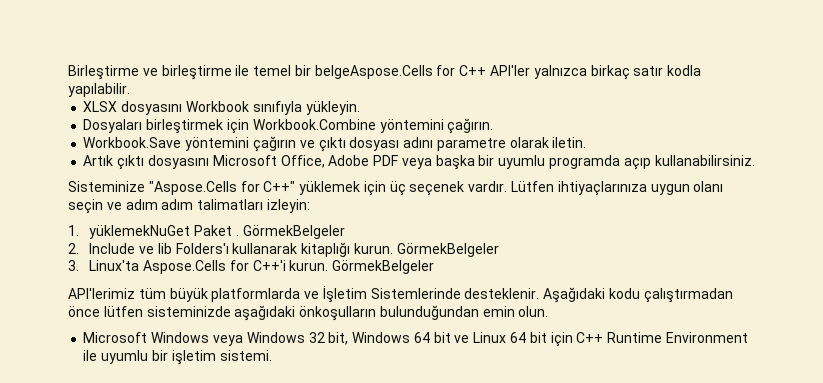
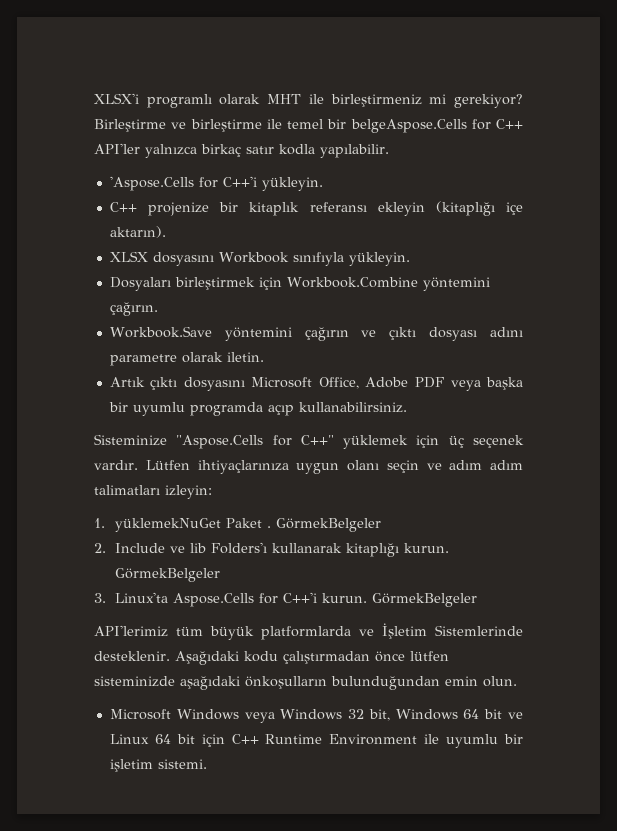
(68, 72) none -> [94,93,523,108] XLSX'i programlı olarak MHT ile birleştirmeniz mi gerekiyor?
(130, 90) none -> [109,176,323,191] [109,201,523,216] [109,226,166,238] // 'Aspose.Cells for C++'i yükleyin. // C++ projenize bir kitaplık referansı ekleyin (kitaplığı içe aktarın).

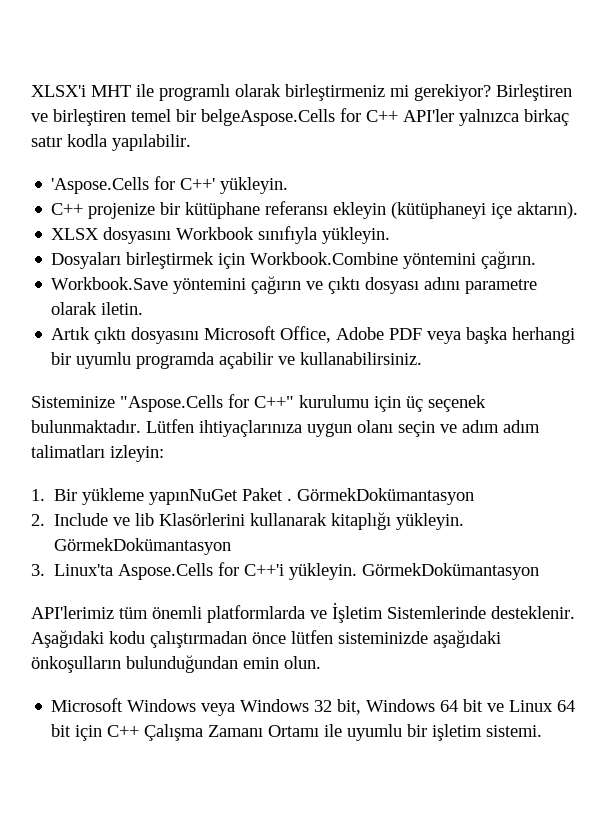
[146,94,523,108] [94,119,282,132] programlı olarak MHT ile birleştirmeniz mi gerekiyor? Birleştirme ve birleştirme ile -> [91,84,572,101] [31,109,126,126] MHT ile programlı olarak birleştirmeniz mi gerekiyor? Birleştiren ve birleştiren
[222,176,257,187] C++'i -> [180,178,216,190] C++'
[249,202,300,216] kitaplık -> [185,202,261,219] kütüphane
[435,201,495,216] (kitaplığı -> [391,202,487,219] (kütüphaneyi
(524, 383) none -> [512,327,576,344] herhangi
[267,404,294,416] açıp -> [219,352,296,369] açabilir ve
[343,435,409,449] yüklemek -> [299,395,369,408] kurulumu
[94,460,138,470] vardır. -> [31,420,141,433] bulunmaktadır.
[114,518,221,532] yüklemekNuGet -> [54,488,239,505] Bir yükleme yapınNuGet
[275,518,381,532] GörmekBelgeler -> [297,488,475,505] GörmekDokümantasyon
[210,542,267,554] Folders'ı -> [159,513,246,526] Klasörlerini
[403,543,449,553] [114,568,220,582] kurun. GörmekBelgeler -> [396,513,465,530] [54,538,232,555] yükleyin. GörmekDokümantasyon
[321,593,477,607] kurun. GörmekBelgeler -> [289,563,540,580] yükleyin. GörmekDokümantasyon
[210,626,254,640] büyük -> [152,606,202,619] önemli
[265,734,418,745] Runtime Environment -> [144,724,320,741] Çalışma Zamanı Ortamı

